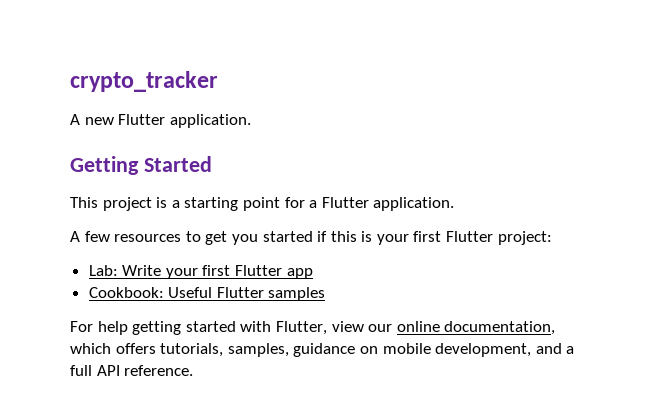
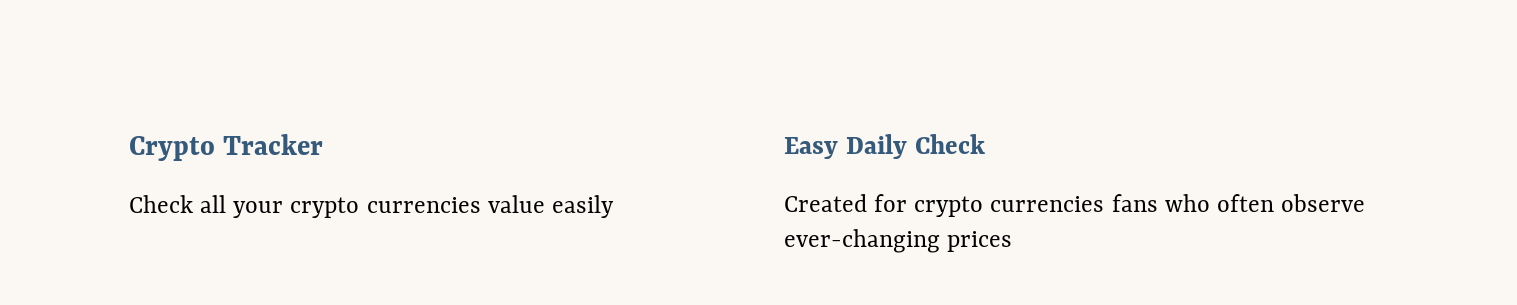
[70,71,218,92] [70,114,251,128] [70,156,212,175] [70,197,455,211] [70,231,552,245] [88,265,313,279] [88,287,326,301] [70,321,556,335] [70,343,575,357] [70,365,194,376] crypto_tracker // A new Flutter application. // Getting Started // This project is a starting point for a Flutter application. // A few resources to get you started if this is your first Flutter project: // Lab: Write your first Flutter app // Cookbook: Useful Flutter samples // For help getting started with Flutter, view our online documentation, which offers tutorials, samples, guidance on mobile development, and a full API reference. -> [129,134,324,161] [129,195,614,218] [784,134,985,159] [784,194,1366,217] [784,229,1013,253] Crypto Tracker // Check all your crypto currencies value easily // Easy Daily Check // Created for crypto currencies fans who often observe ever-changing prices

